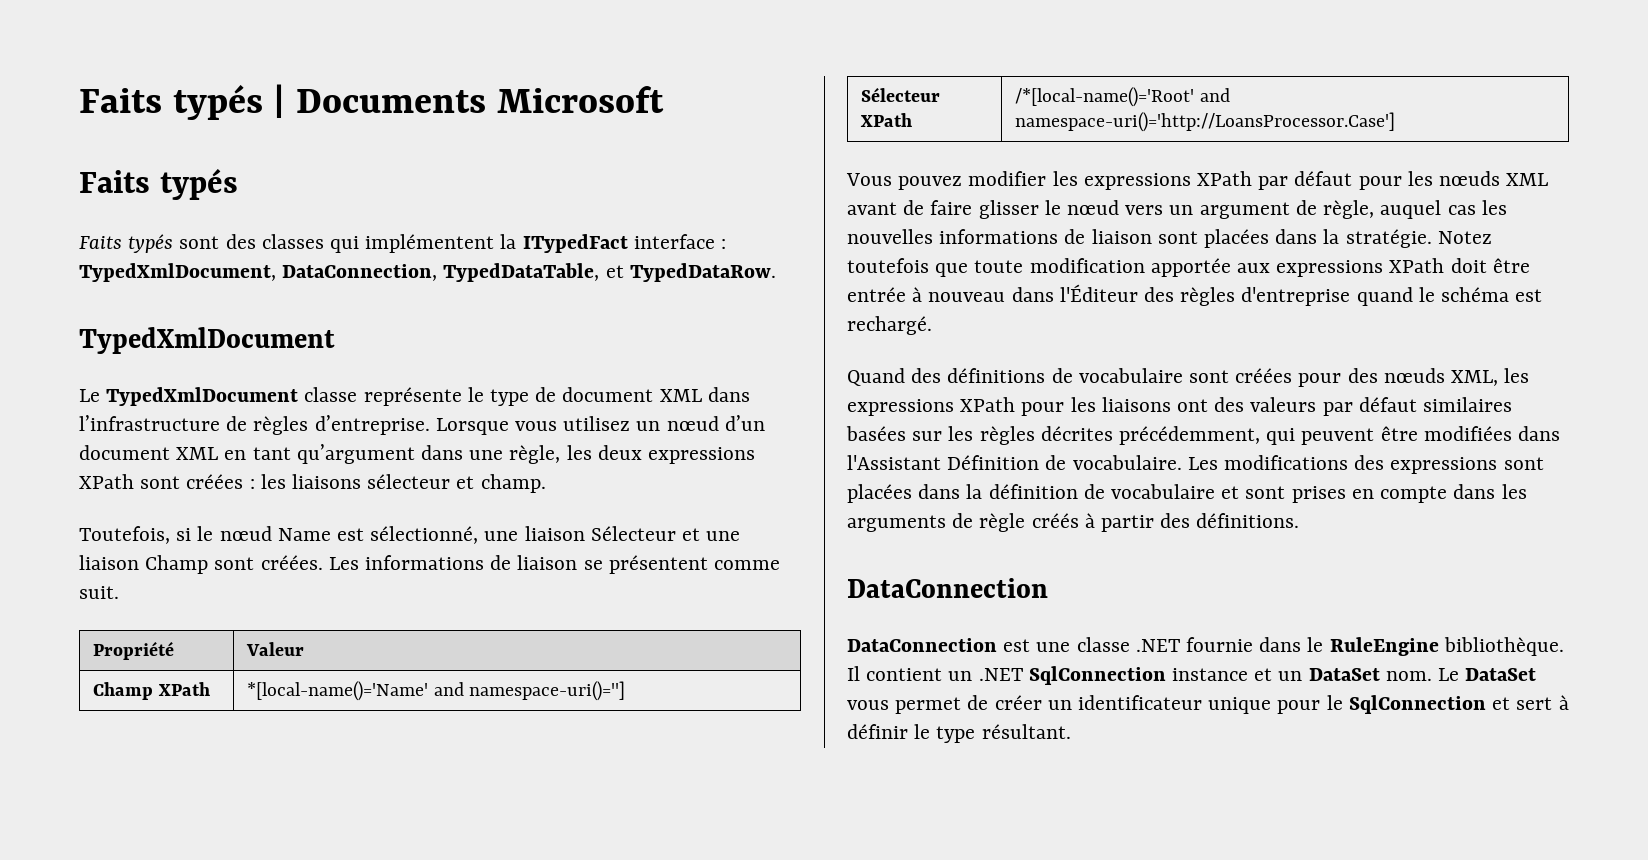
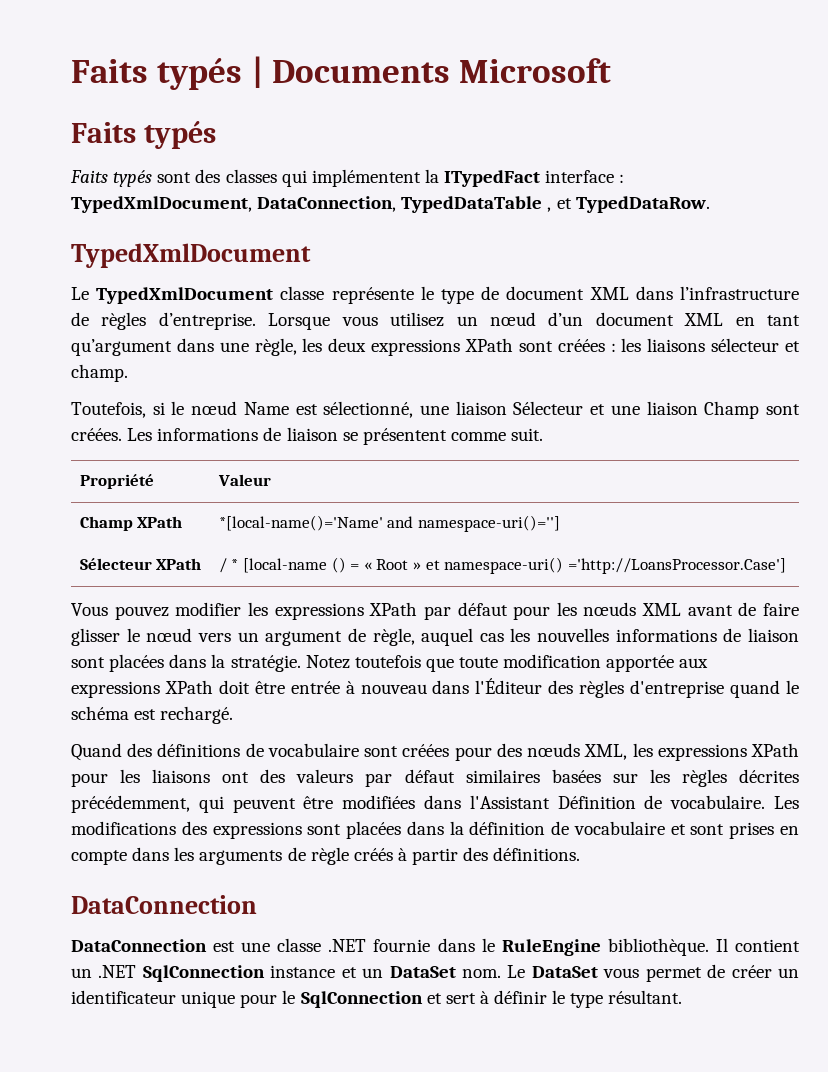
[443,263,600,282] TypedDataTable, -> [401,196,552,213] TypedDataTable ,
[1015,87,1230,107] [1015,112,1396,132] /*[local-name()='Root' and namespace-uri()='http://LoansProcessor.Case'] -> [218,557,786,574] / * [local-name () = « Root » et namespace-uri() ='http://LoansProcessor.Case']

